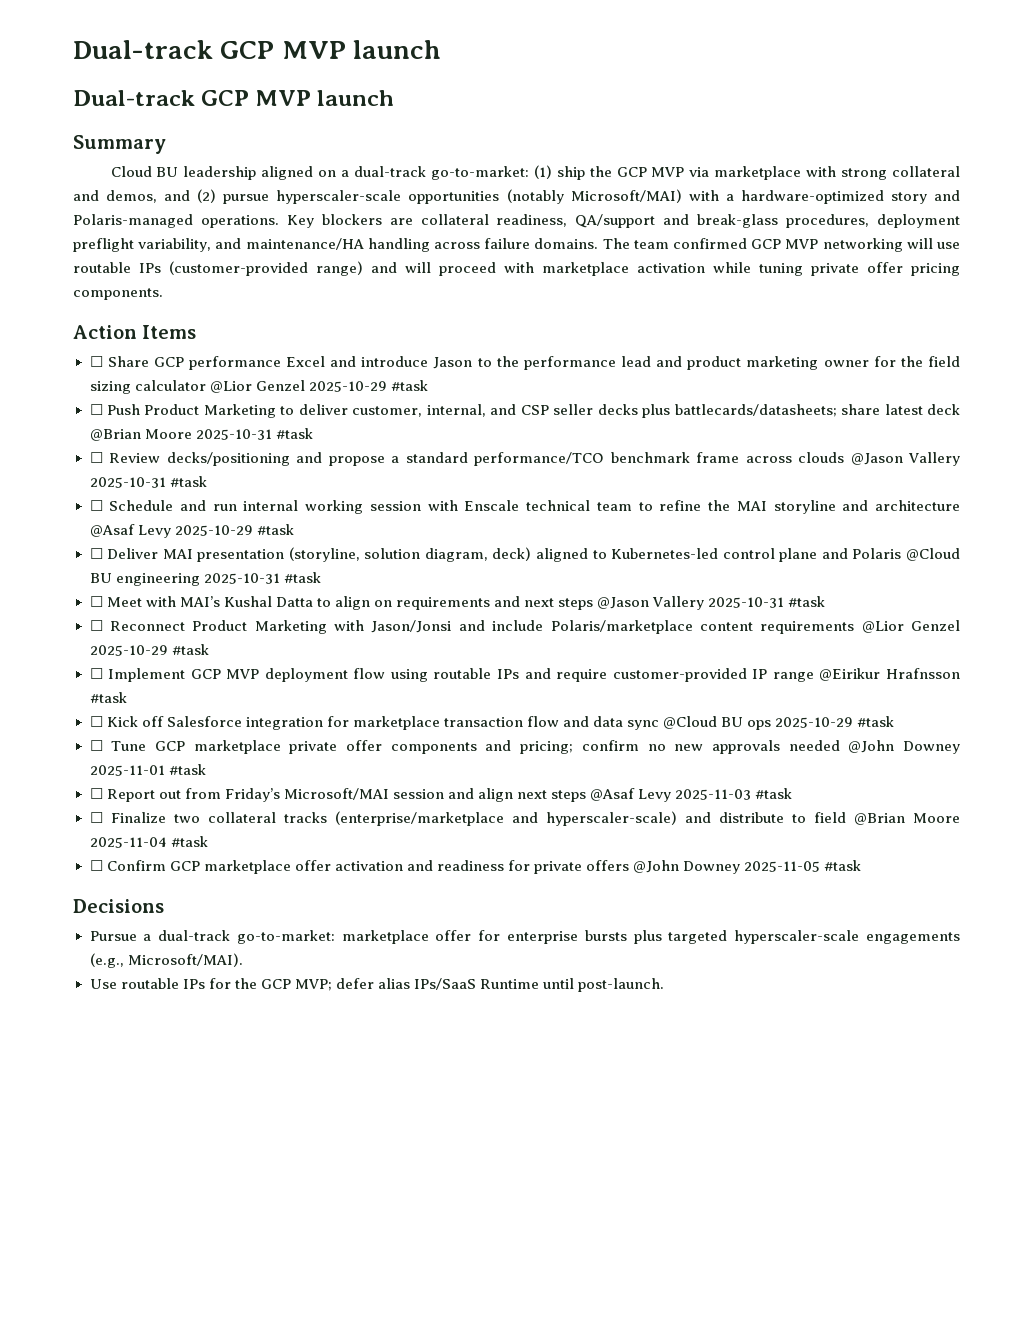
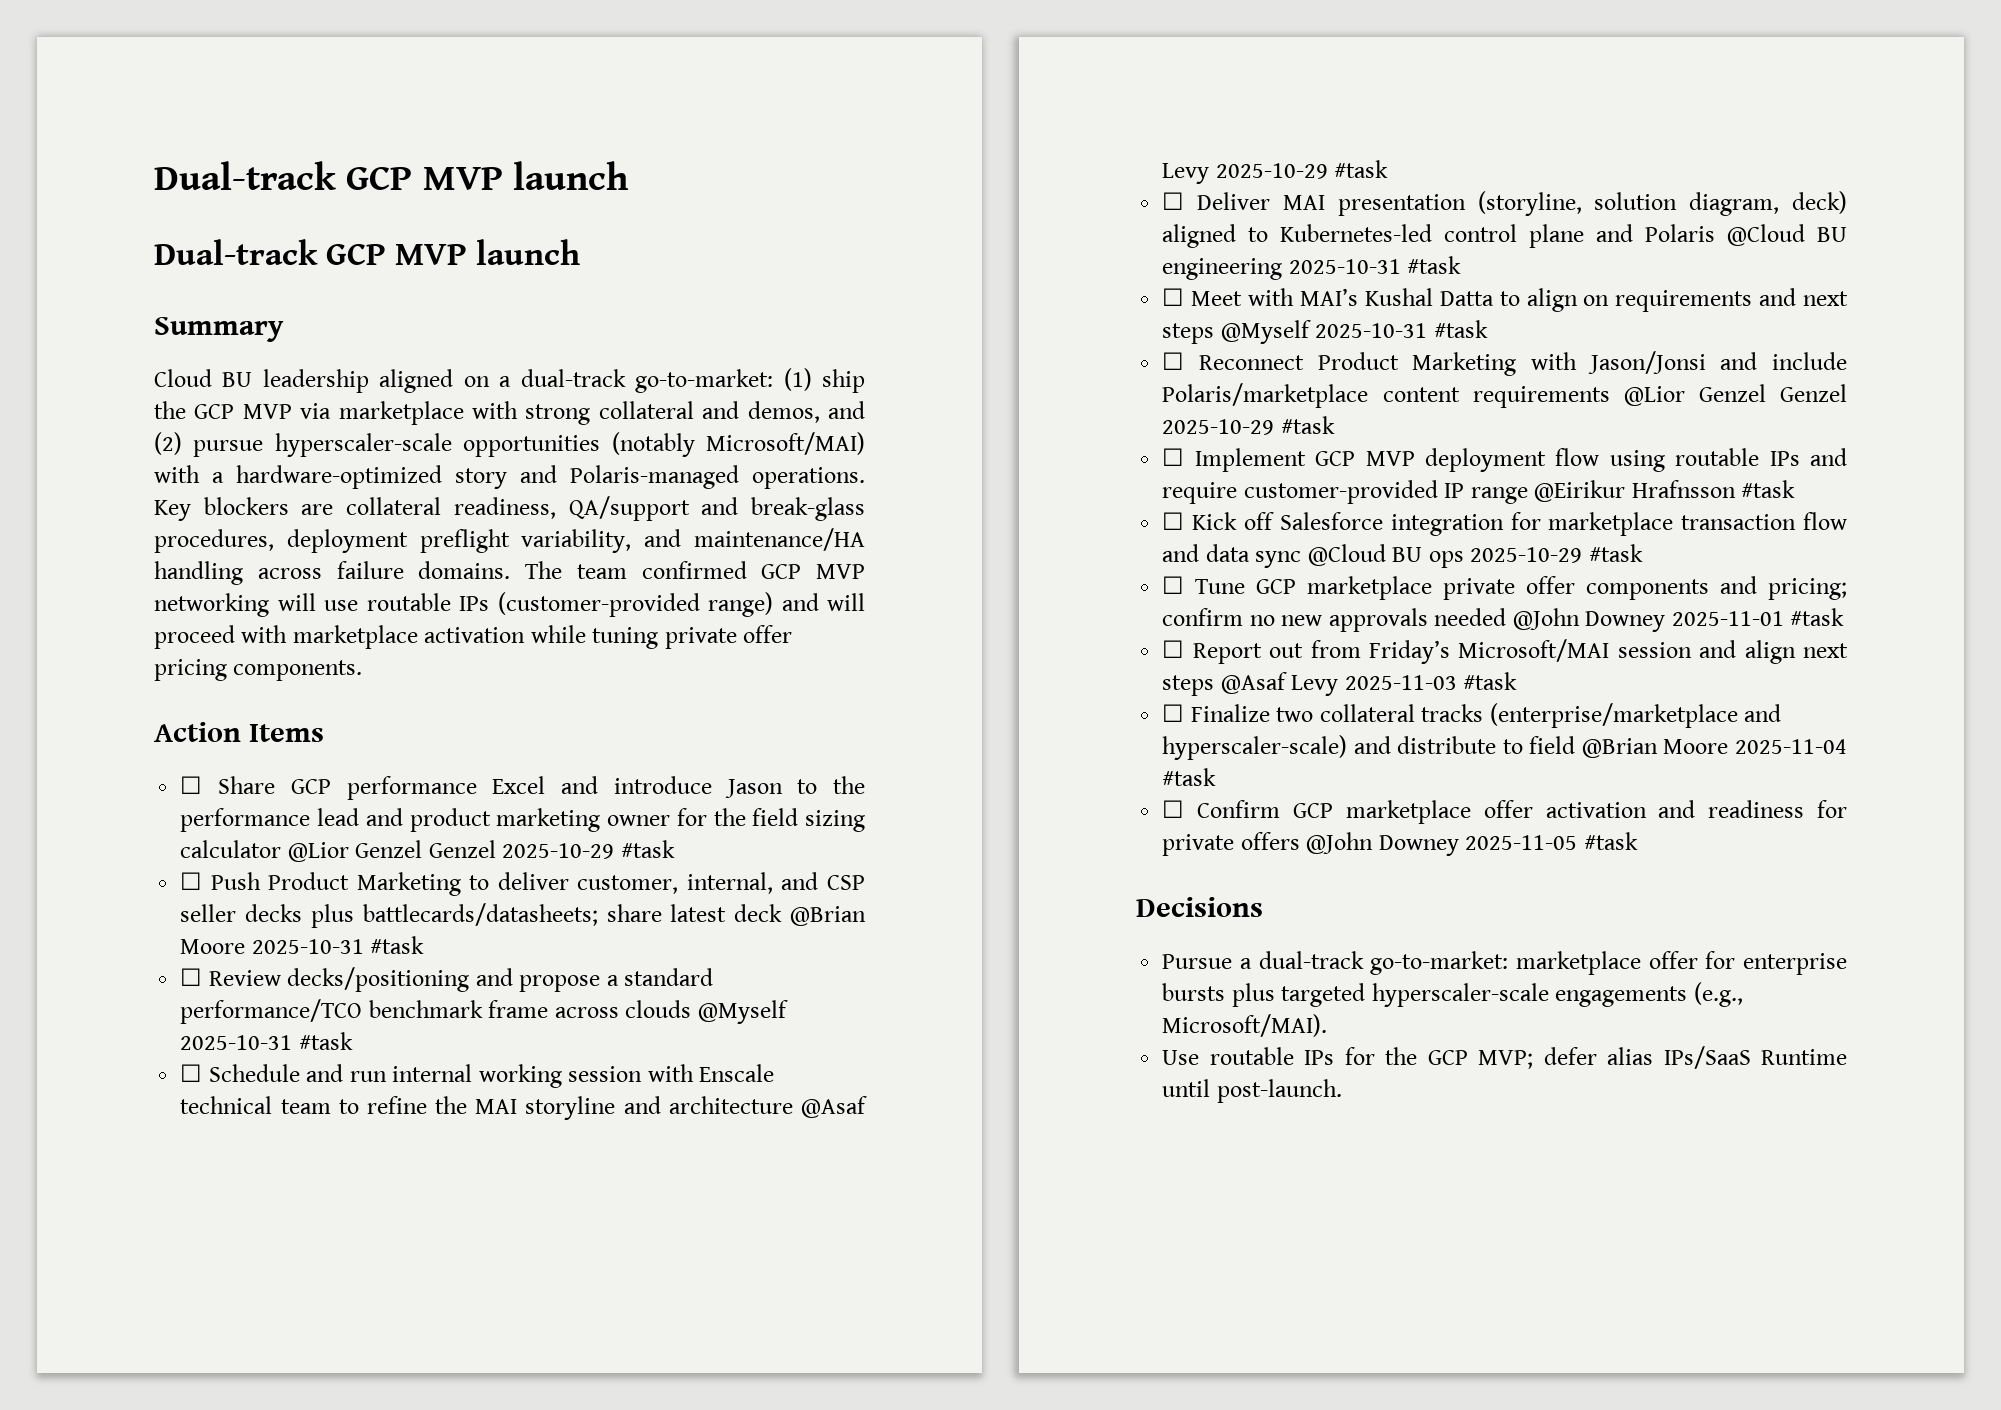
(305, 385) none -> [428,840,496,858] Genzel
[850,452,960,466] @Jason Vallery -> [697,1000,788,1024] @Myself
[597,596,705,610] @Jason Vallery -> [1220,320,1311,344] @Myself
(960, 625) none -> [1780,384,1847,402] Genzel

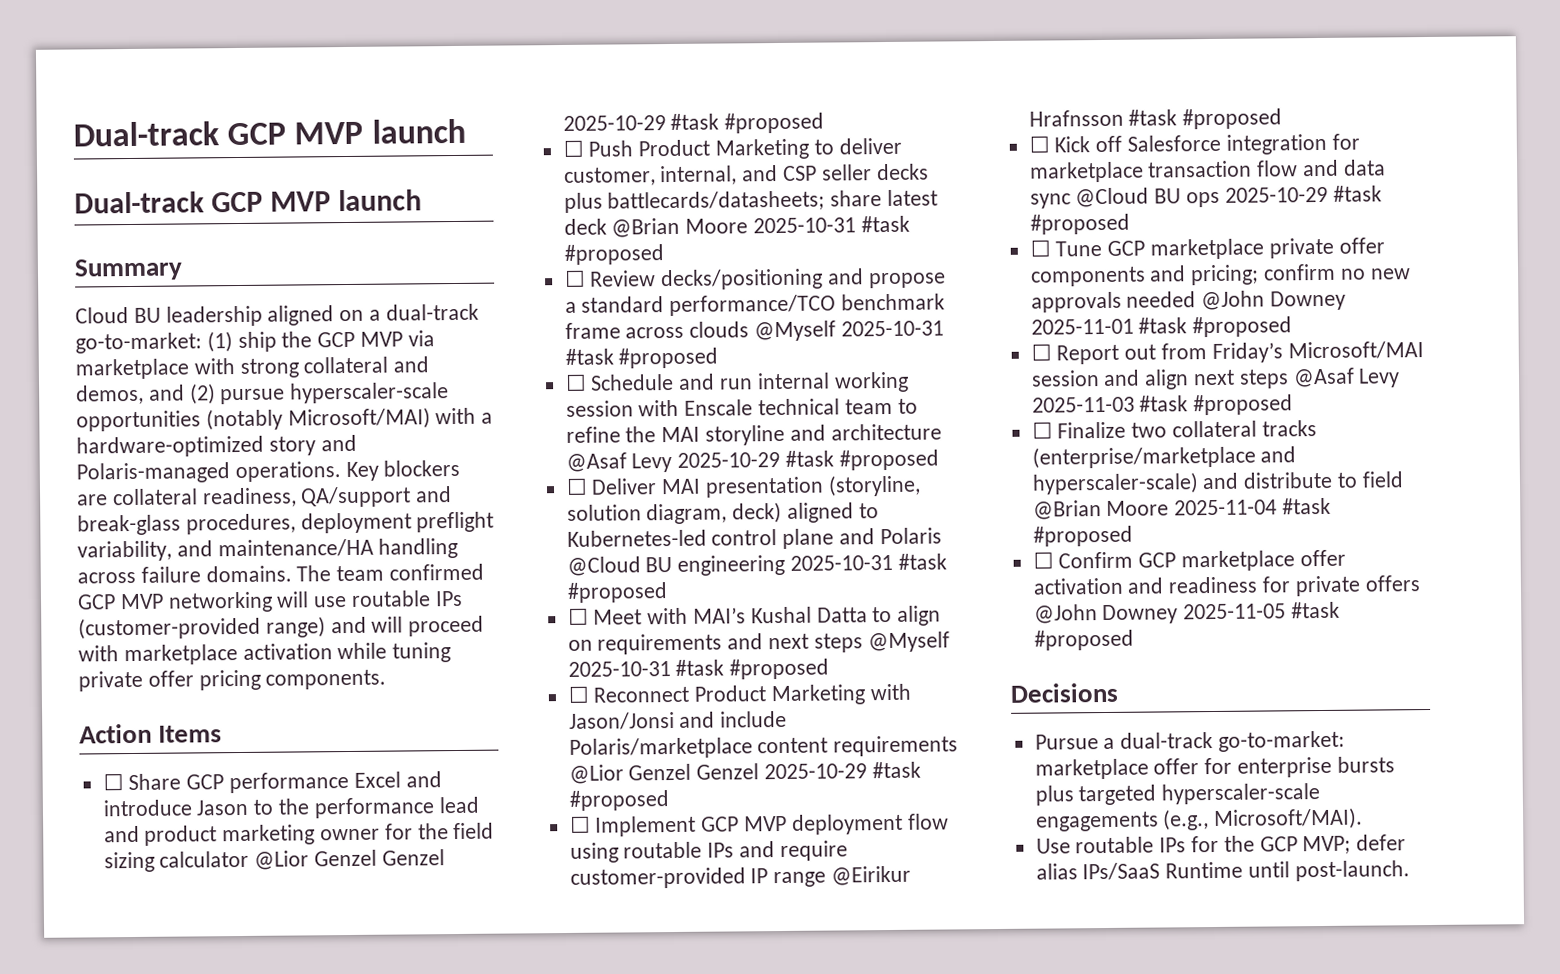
(675, 849) none -> [724,112,825,134] #proposed
(425, 945) none -> [563,244,664,265] #proposed
(353, 1041) none -> [618,347,719,369] #proposed
(1389, 169) none -> [838,449,939,471] #proposed
(1462, 265) none -> [566,582,668,603] #proposed
(1488, 329) none -> [729,658,830,680] #proposed
(1335, 425) none -> [568,790,669,811] #proposed
(1796, 489) none -> [1182,108,1283,130] #proposed
(1643, 553) none -> [1029,213,1130,235] #proposed
(1845, 617) none -> [1192,316,1293,338] #proposed
(1518, 681) none -> [1193,394,1294,416] #proposed
(1217, 777) none -> [1032,525,1133,547] #proposed
(1638, 841) none -> [1033,629,1134,651] #proposed

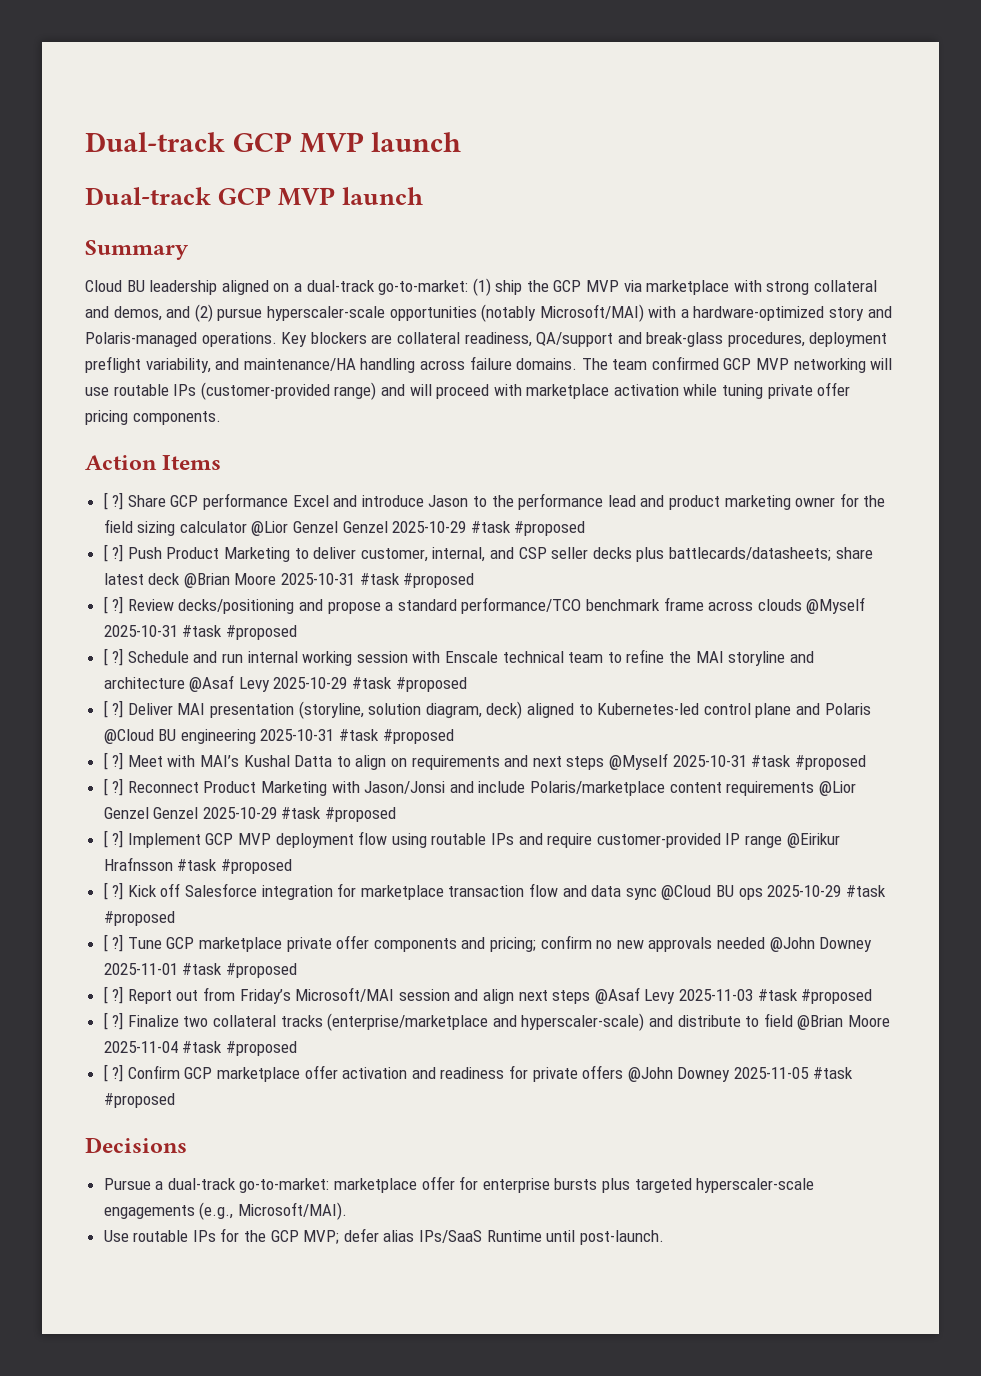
[102,773,124,791] ☐ -> [103,492,124,510] [ ?]
[562,139,584,157] ☐ -> [103,544,124,562] [ ?]
[563,269,586,287] ☐ -> [103,596,124,614] [ ?]
[564,373,587,391] ☐ -> [103,648,124,666] [ ?]
[565,477,588,495] ☐ -> [103,700,124,718] [ ?]
[567,607,589,625] ☐ -> [103,752,124,770] [ ?]
[567,685,589,703] ☐ -> [103,778,124,796] [ ?]
[569,815,591,833] ☐ -> [103,830,124,848] [ ?]
[1028,135,1050,153] ☐ -> [103,882,124,900] [ ?]
[1029,239,1051,257] ☐ -> [103,934,124,952] [ ?]
[1030,343,1052,361] ☐ -> [103,986,124,1004] [ ?]
[1031,421,1053,439] ☐ -> [103,1012,124,1030] [ ?]
[1032,551,1054,569] ☐ -> [103,1064,124,1082] [ ?]

